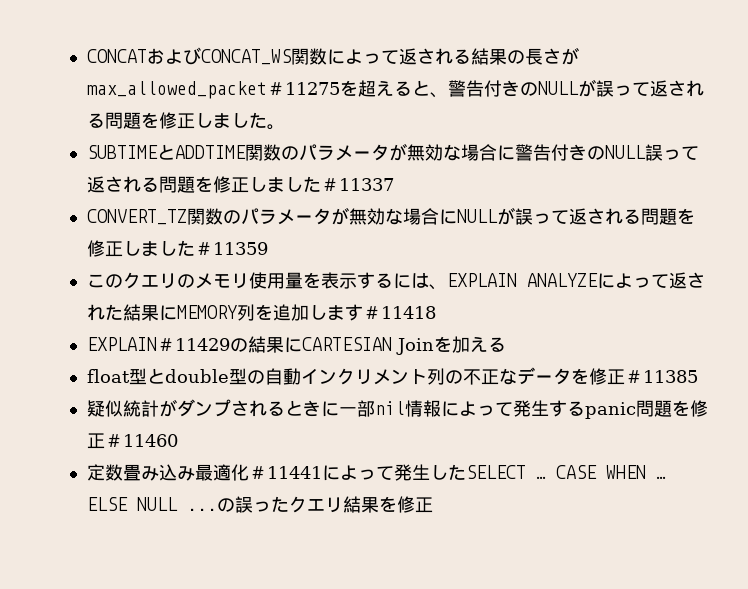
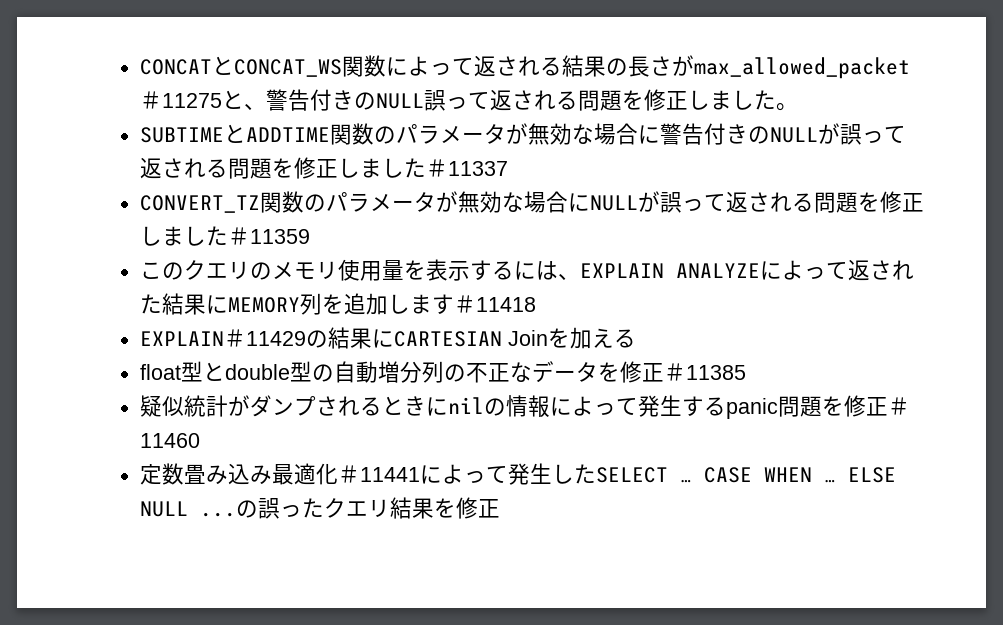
[146,47,201,65] および -> [211,56,234,75] と
[339,80,412,97] を超える -> (222, 100) none
[577,79,596,97] が -> (424, 101) none
(646, 152) none -> [817,123,840,144] が
[300,368,427,385] インクリメント -> [377,361,422,383] 増分
[338,400,405,417] 一部nil -> [447,397,506,416] nilの

